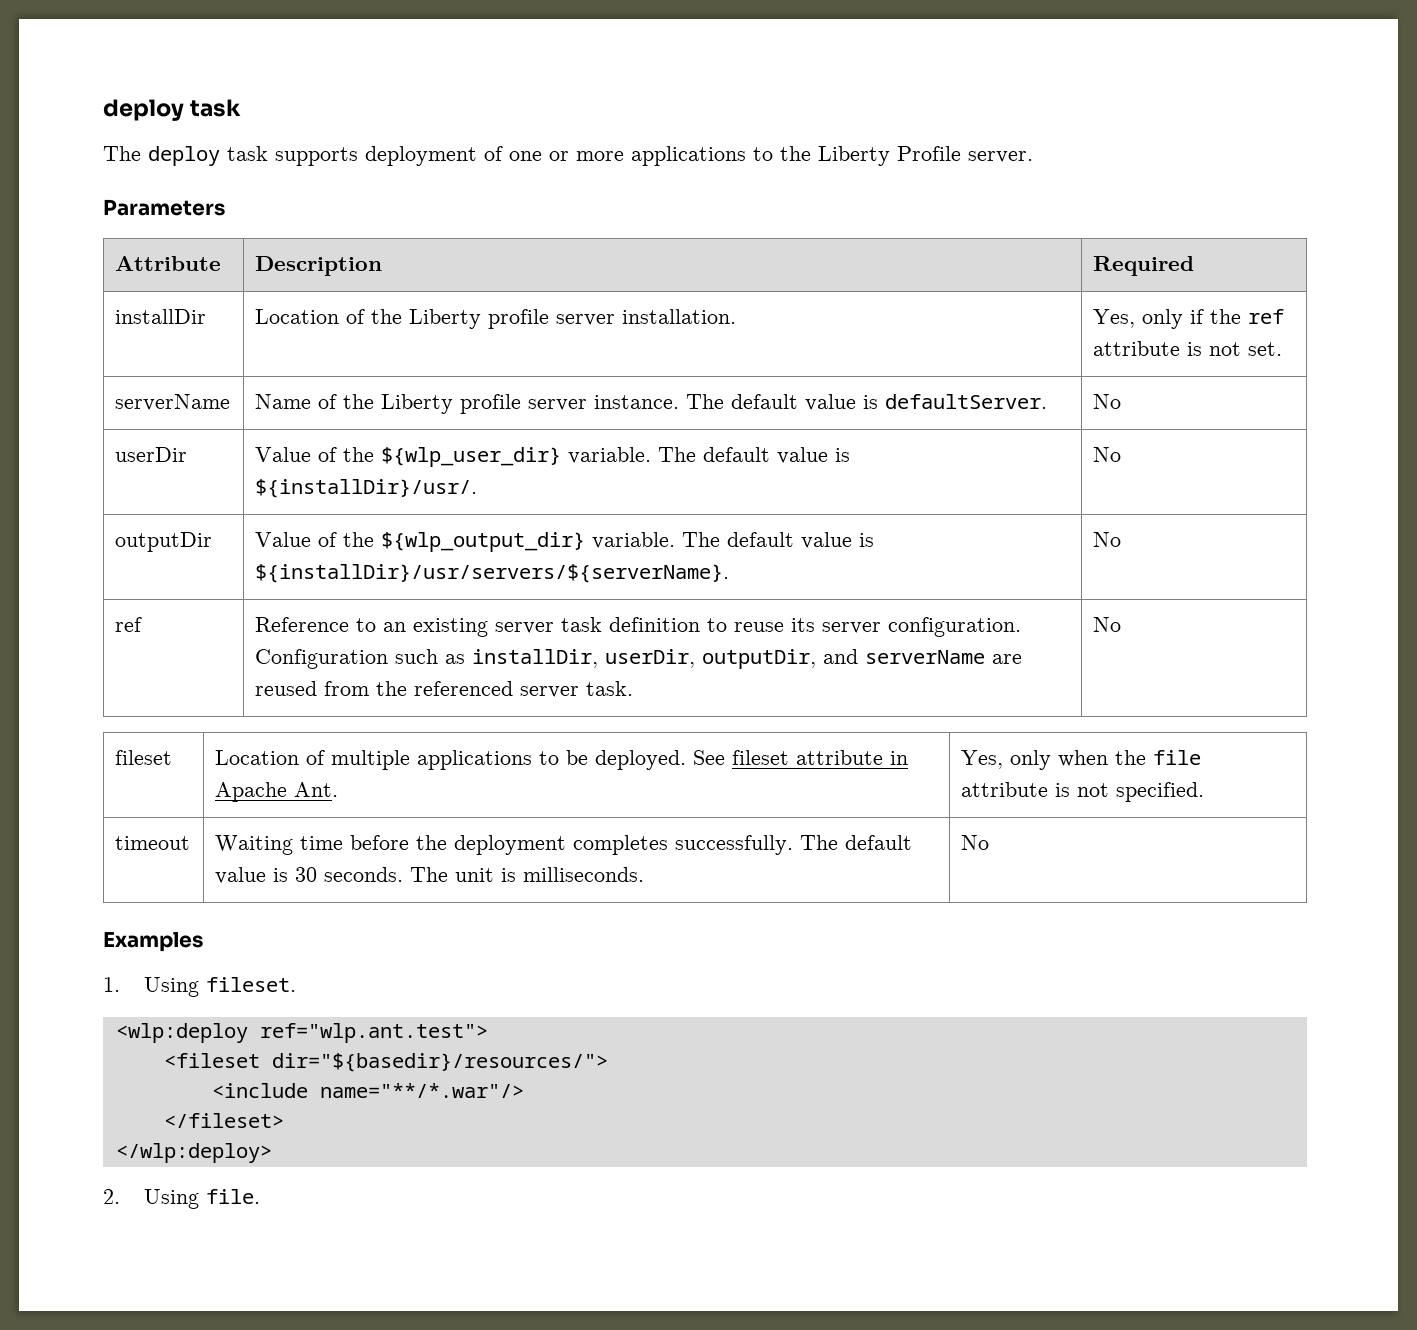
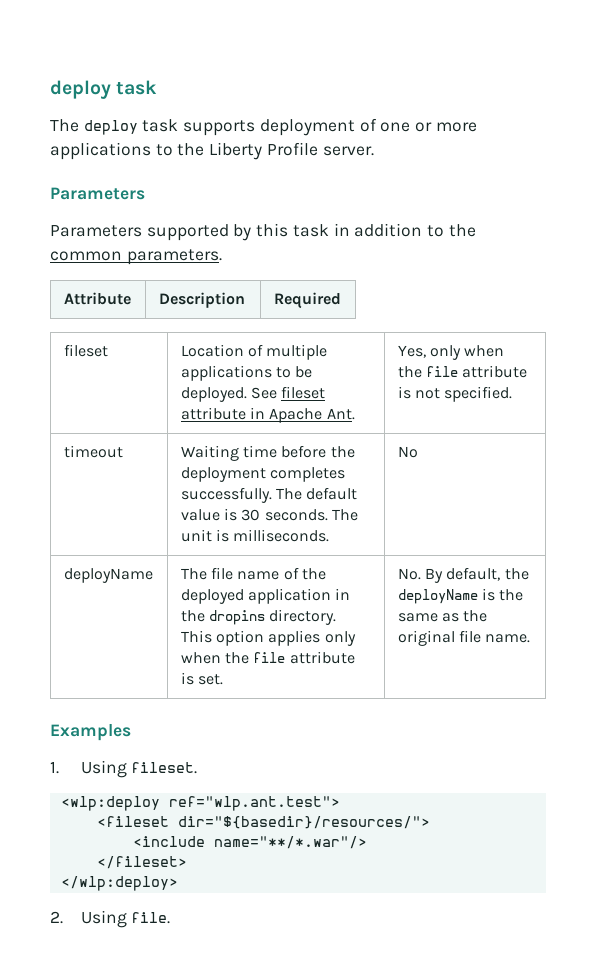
[115,256,222,271] [255,256,383,276] [1093,256,1195,276] [115,309,207,324] [255,309,737,329] [1093,309,1285,329] [1093,341,1283,356] [115,394,231,411] [255,394,1048,414] [1093,394,1122,409] [115,447,188,462] [255,447,851,467] [255,479,478,498] [1093,447,1122,462] [115,532,213,552] [255,532,875,552] [255,564,730,583] [1093,532,1122,547] [115,617,143,632] [255,617,1022,637] [255,649,1023,669] [255,681,634,698] [1093,617,1122,632] // Attribute | Description | Required // installDir | Location of the Liberty profile server installation. | Yes, only if the ref attribute is not set. // serverName | Name of the Liberty profile server instance. The default value is defaultServer. | No // userDir | Value of the ${wlp_user_dir} variable. The default value is ${installDir}/usr/. | No // outputDir | Value of the ${wlp_output_dir} variable. The default value is ${installDir}/usr/servers/${serverName}. | No // ref | Reference to an existing server task definition to reuse its server configuration. Configuration such as installDir, userDir, outputDir, and serverName are reused from the referenced server task. | No -> [50,223,476,241] [50,249,222,265] [63,292,131,305] [158,292,245,308] [273,292,341,309] // Parameters supported by this task in addition to the common parameters. // Attribute | Description | Required
(990, 842) none -> [63,568,153,583] [180,567,327,580] [180,588,351,604] [180,609,337,625] [180,630,356,646] [180,651,355,664] [180,672,224,685] [397,567,529,583] [397,588,524,604] [397,610,488,622] [397,630,531,646] // deployName | The file name of the deployed application in the dropins directory. This option applies only when the file attribute is set. | No. By default, the deployName is the same as the original file name.

